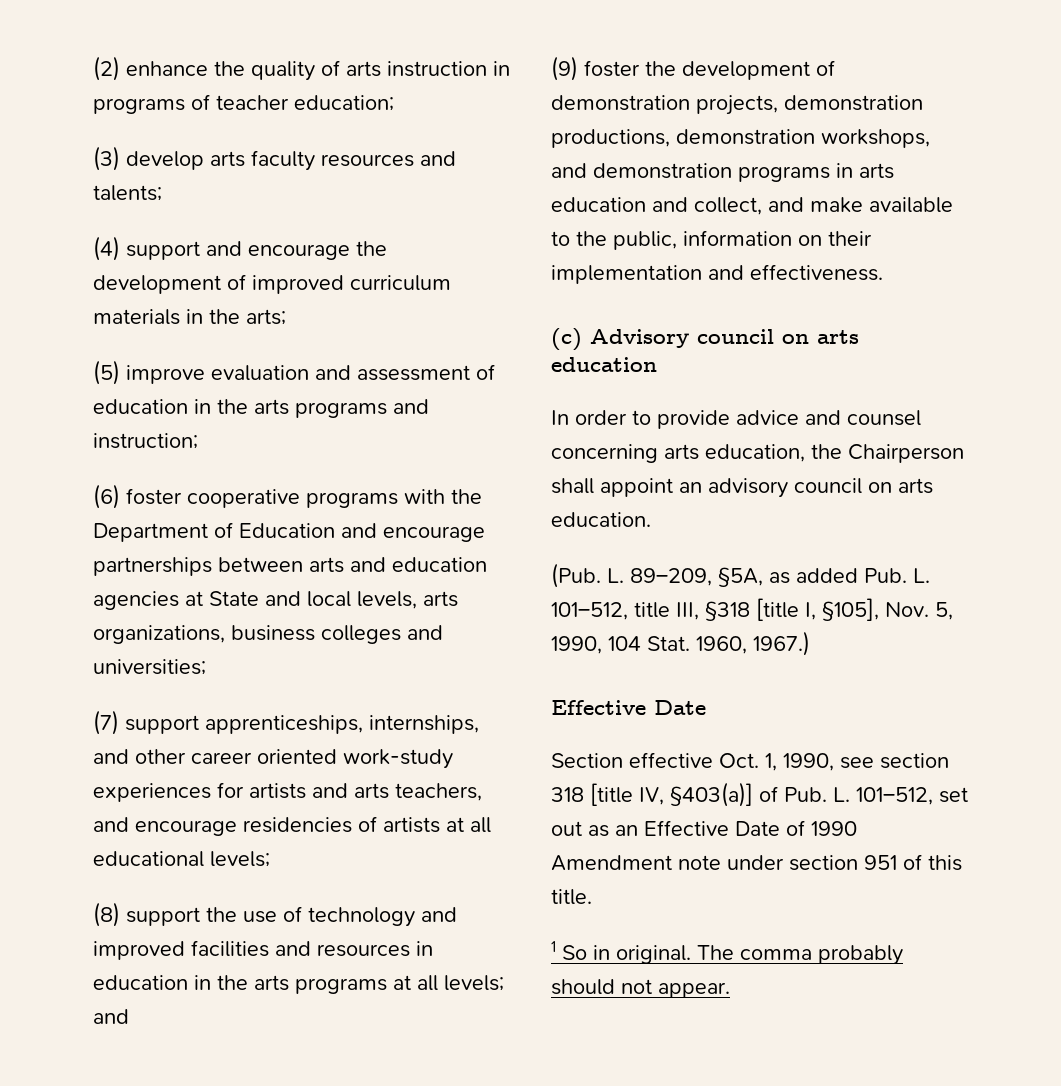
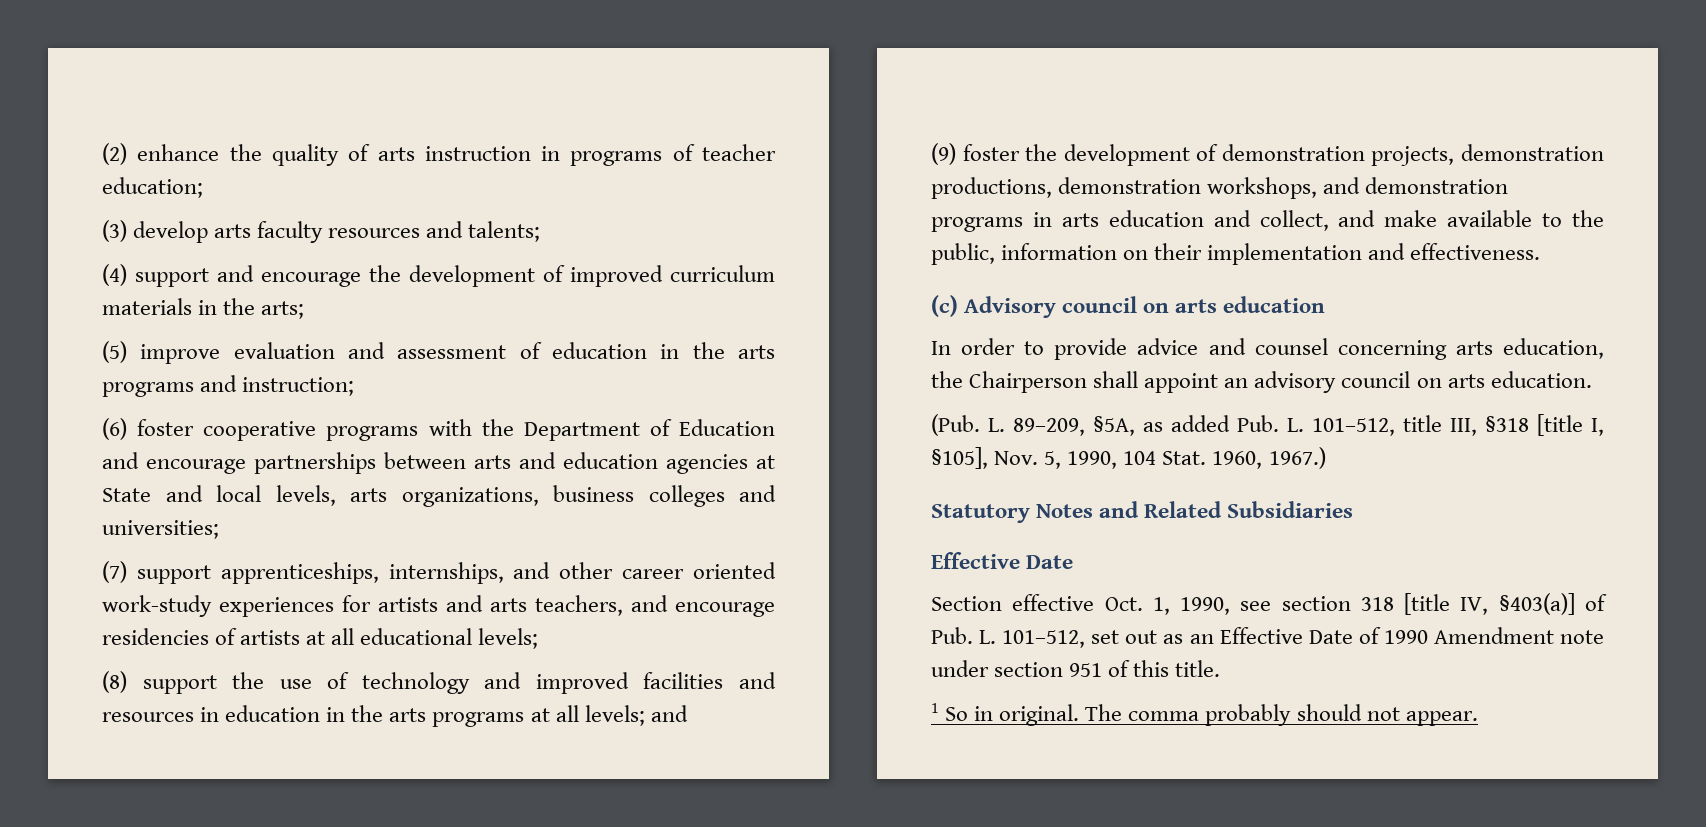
(810, 643) none -> [931,501,1354,523] // Statutory Notes and Related Subsidiaries

